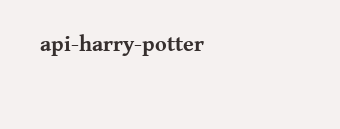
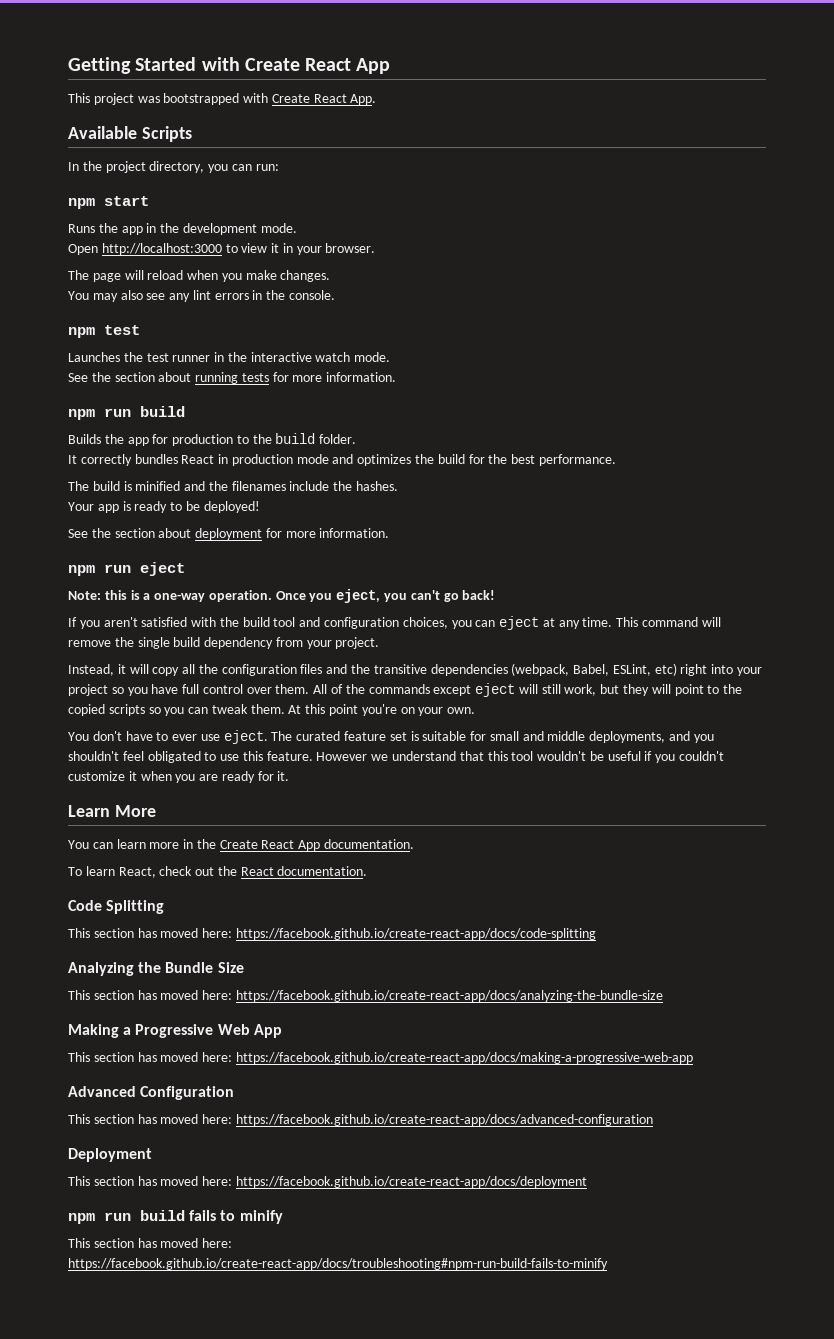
[40,34,204,56] api-harry-potter -> [68,57,391,74] [68,93,377,105] [68,126,192,142] [68,161,279,173] [68,196,149,209] [68,223,297,235] [68,243,376,255] [68,270,331,282] [68,290,336,302] [68,325,140,338] [68,352,391,362] [68,372,397,384] [68,406,185,420] [68,433,357,446] [68,454,616,466] [68,481,399,491] [68,501,260,513] [68,528,390,540] [68,562,185,576] [68,589,496,603] [68,616,721,630] [68,637,380,649] [68,663,763,676] [68,683,743,697] [68,704,476,716] [68,730,714,744] [68,751,725,763] [68,771,290,783] [68,805,156,817] [68,839,415,851] [68,866,368,878] [68,900,165,914] [68,928,596,940] [68,962,244,976] [68,990,663,1002] [68,1024,282,1038] [68,1052,693,1064] [68,1086,235,1100] [68,1114,653,1126] [68,1148,152,1162] [68,1176,587,1188] [68,1210,283,1224] [68,1238,233,1248] [68,1258,608,1270] Getting Started with Create React App // This project was bootstrapped with Create React App. // Available Scripts // In the project directory, you can run: // npm start // Runs the app in the development mode. // Open http://localhost:3000 to view it in your browser. // The page will reload when you make changes. // You may also see any lint errors in the console. // npm test // Launches the test runner in the interactive watch mode. // See the section about running tests for more information. // npm run build // Builds the app for production to the build folder. // It correctly bundles React in production mode and optimizes the build for the best performance. // The build is minified and the filenames include the hashes. // Your app is ready to be deployed! // See the section about deployment for more information. // npm run eject // Note: this is a one-way operation. Once you eject, you can't go back! // If you aren't satisfied with the build tool and configuration choices, you can eject at any time. This command will remove the single build dependency from your project. // Instead, it will copy all the configuration files and the transitive dependencies (webpack, Babel, ESLint, etc) right into your project so you have full control over them. All of the commands except eject will still work, but they will point to the copied scripts so you can tweak them. At this point you're on your own. // You don't have to ever use eject. The curated feature set is suitable for small and middle deployments, and you shouldn't feel obligated to use this feature. However we understand that this tool wouldn't be useful if you couldn't customize it when you are ready for it. // Learn More // You can learn more in the Create React App documentation. // To learn React, check out the React documentation. // Code Splitting // This section has moved here: https://facebook.github.io/create-react-app/docs/code-splitting // Analyzing the Bundle Size // This section has moved here: https://facebook.github.io/create-react-app/docs/analyzing-the-bundle-size // Making a Progressive Web App // This section has moved here: https://facebook.github.io/create-react-app/docs/making-a-progressive-web-app // Advanced Configuration // This section has moved here: https://facebook.github.io/create-react-app/docs/advanced-configuration // Deployment // This section has moved here: https://facebook.github.io/create-react-app/docs/deployment // npm run build fails to minify // This section has moved here: https://facebook.github.io/create-react-app/docs/troubleshooting#npm-run-build-fails-to-minify

